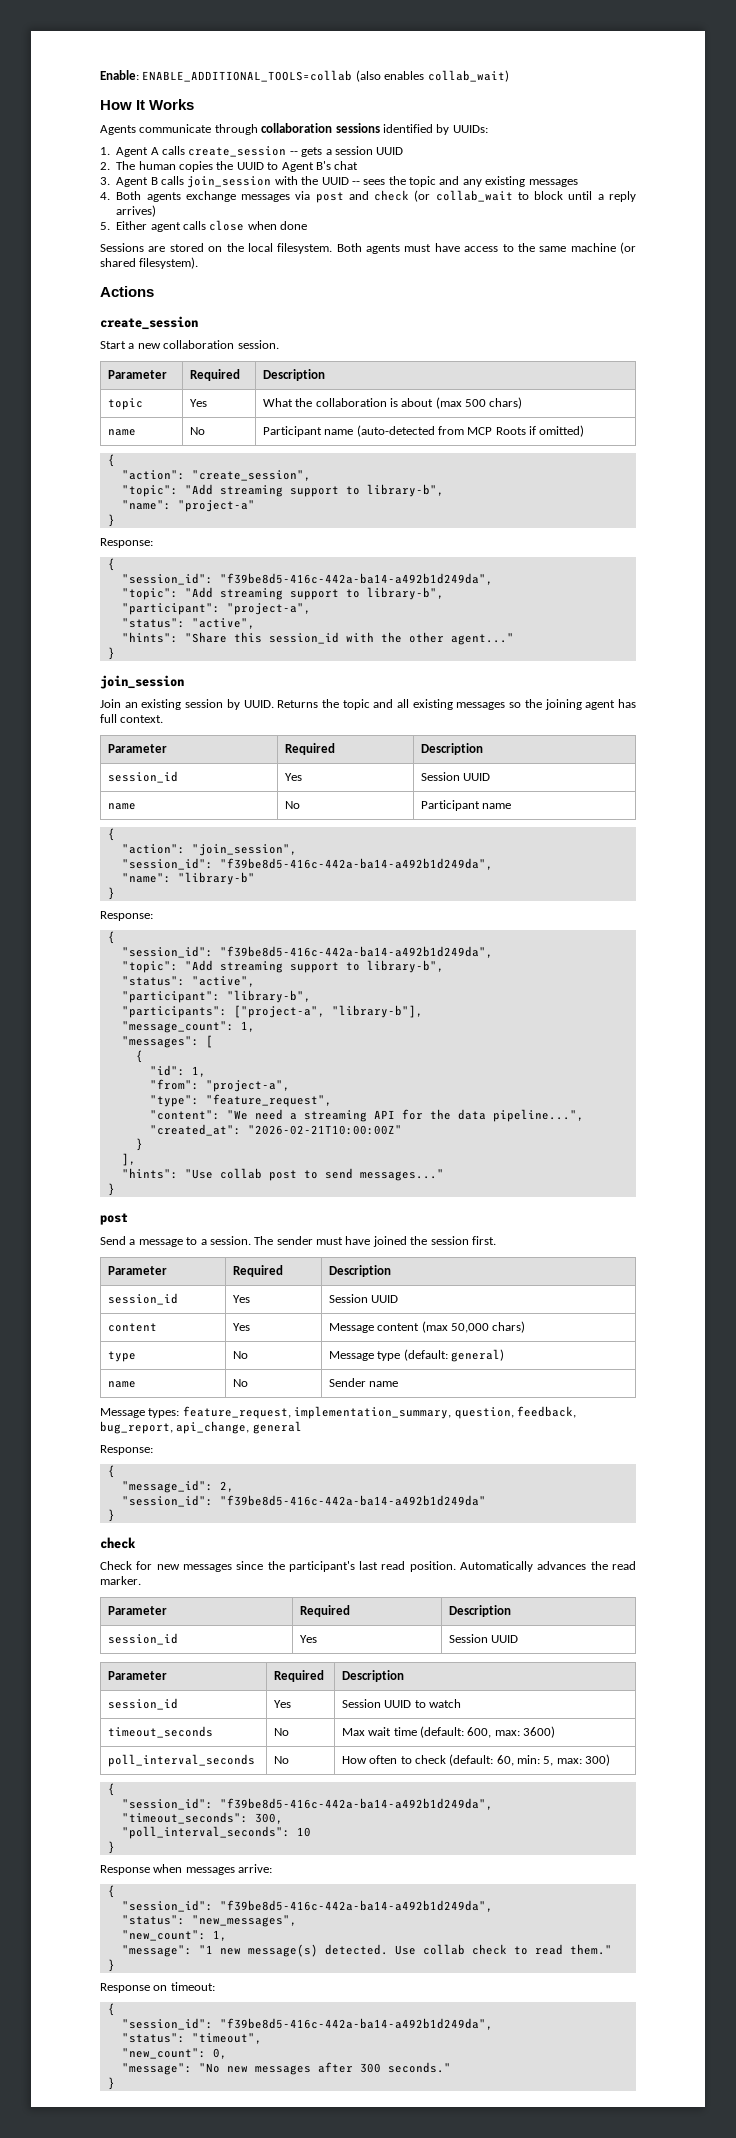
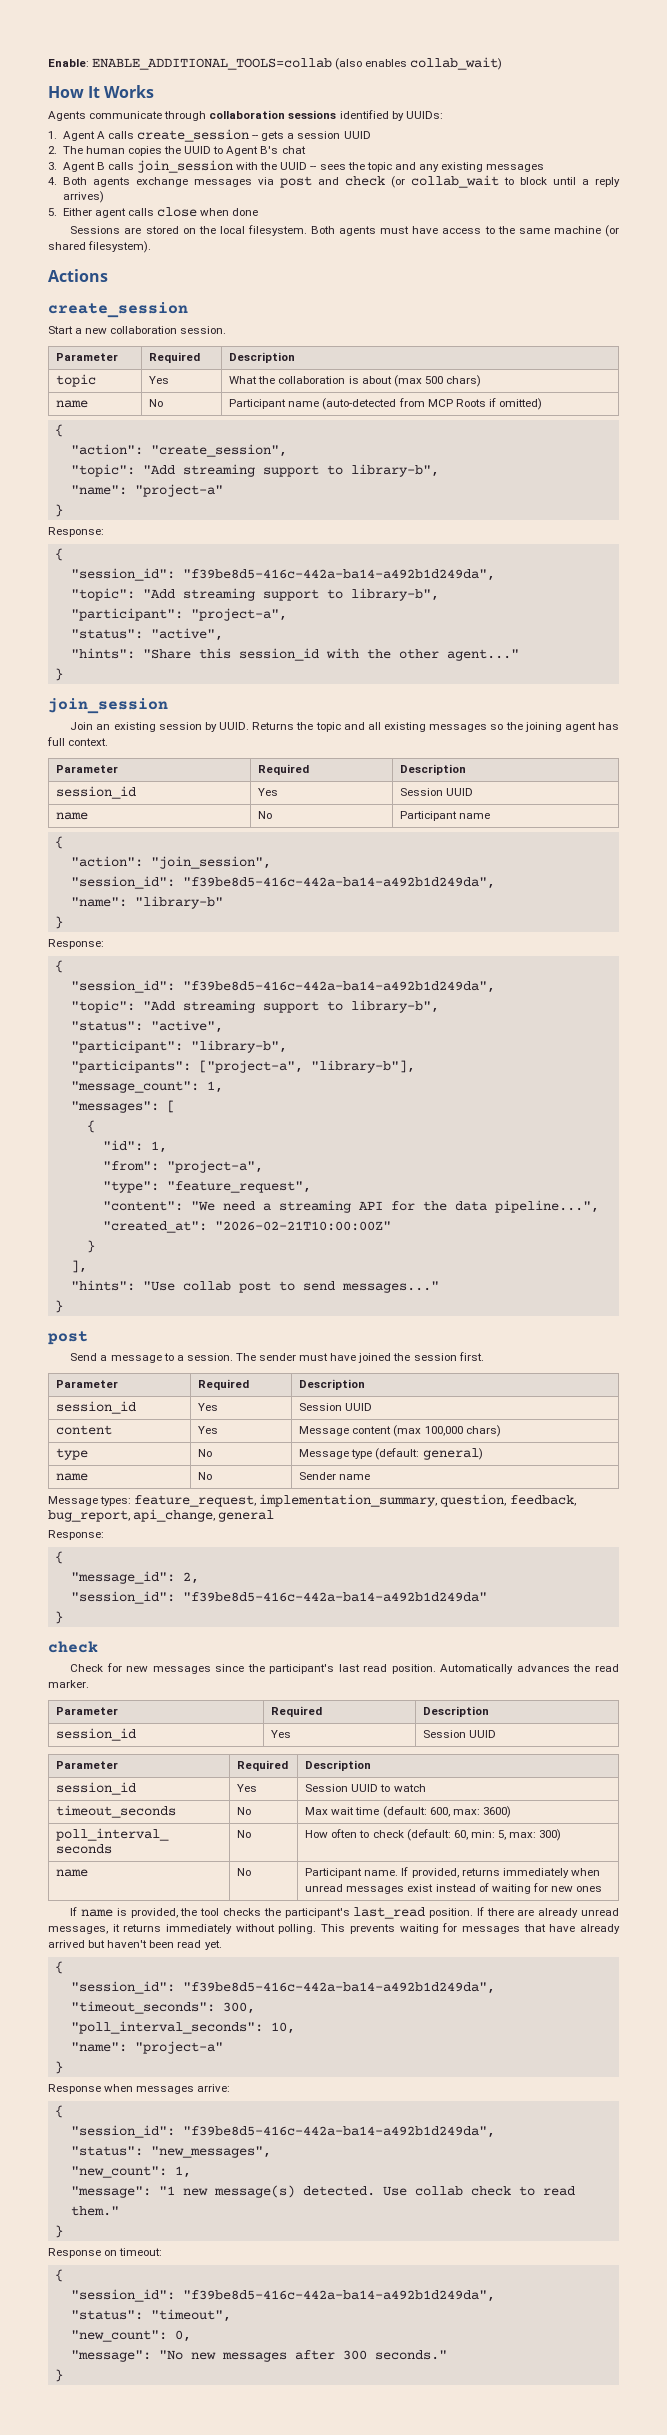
[450,1323,489,1333] 50,000 -> [424,1426,463,1436] 100,000
(611, 1760) none -> [56,1869,89,1877] [237,1868,252,1876] [305,1867,600,1878] [305,1883,603,1894] [70,1907,619,1919] [48,1923,620,1934] [48,1940,222,1950] // name | No | Participant name. If provided, returns immediately when unread messages exist instead of waiting for new ones // If name is provided, the tool checks the participant's last_read position. If there are already unread messages, it returns immediately without polling. This prevents waiting for messages that have already arrived but haven't been read yet.
[296,1827,311,1837] 10 -> [270,2022,295,2034] [70,2041,223,2054] 10, // "name": "project-a"

